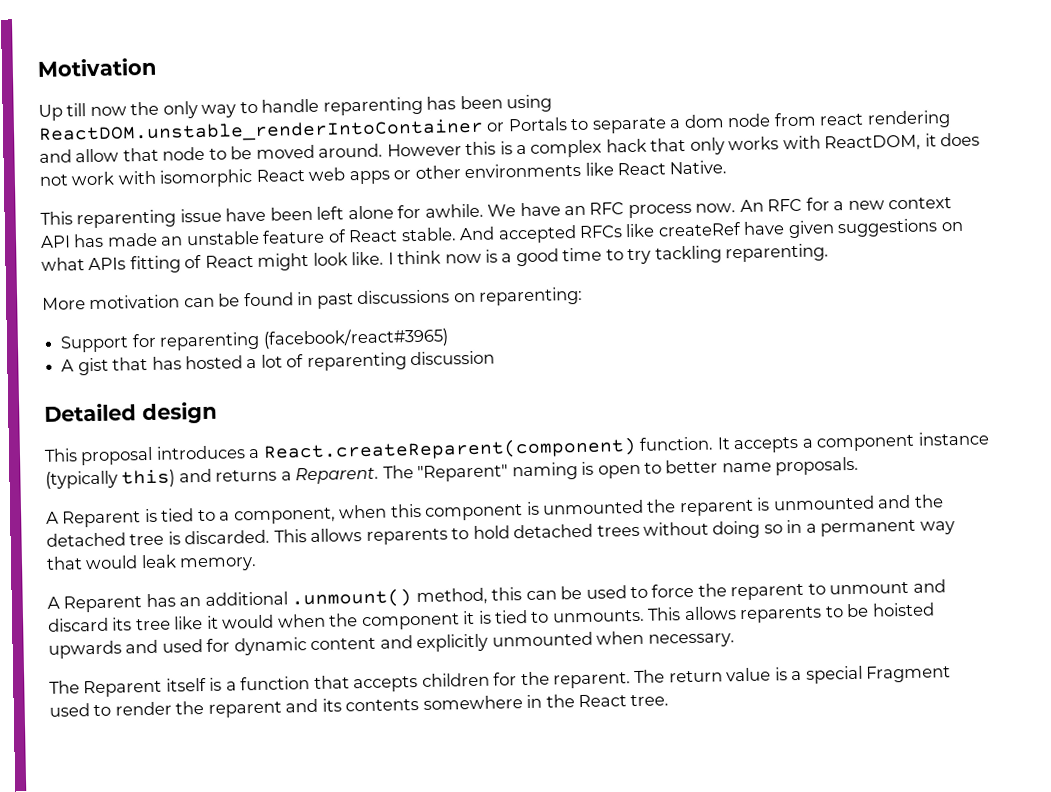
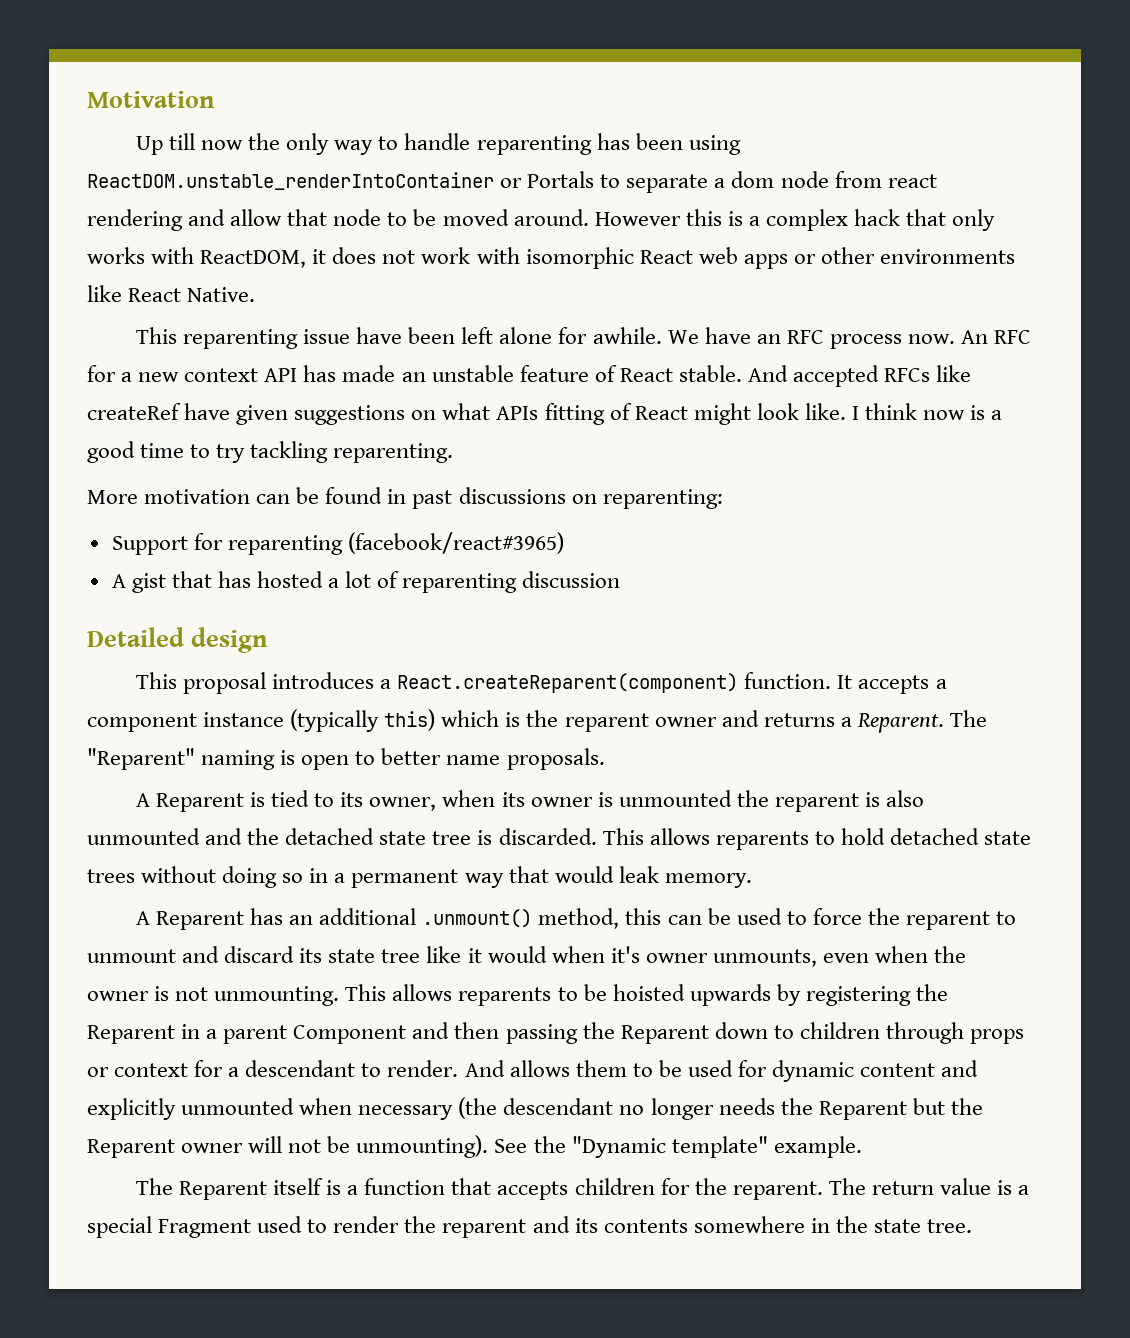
(176, 478) none -> [441,710,717,732] which is the reparent owner
[219,503,524,525] a component, when this component -> [340,790,593,811] its owner, when its owner
(771, 504) none -> [886,790,925,807] also
(126, 539) none -> [379,831,427,845] state
(594, 531) none -> [984,831,1032,845] state
(133, 624) none -> [328,949,376,963] state
[328,609,645,631] the component it is tied to unmounts. -> [610,946,967,967] [87,986,340,1006] it's owner unmounts, even when the owner is not unmounting.
[125,639,159,654] and -> [776,984,948,1006] [87,1022,1025,1044] [87,1060,682,1077] by registering the Reparent in a parent Component and then passing the Reparent down to children through props or context for a descendant to render. And allows them to be
[647,633,735,648] necessary. -> [358,1097,983,1120] [87,1135,862,1158] necessary (the descendant no longer needs the Reparent but the Reparent owner will not be unmounting). See the "Dynamic template" example.
[578,694,628,708] React -> [873,1219,921,1233] state

